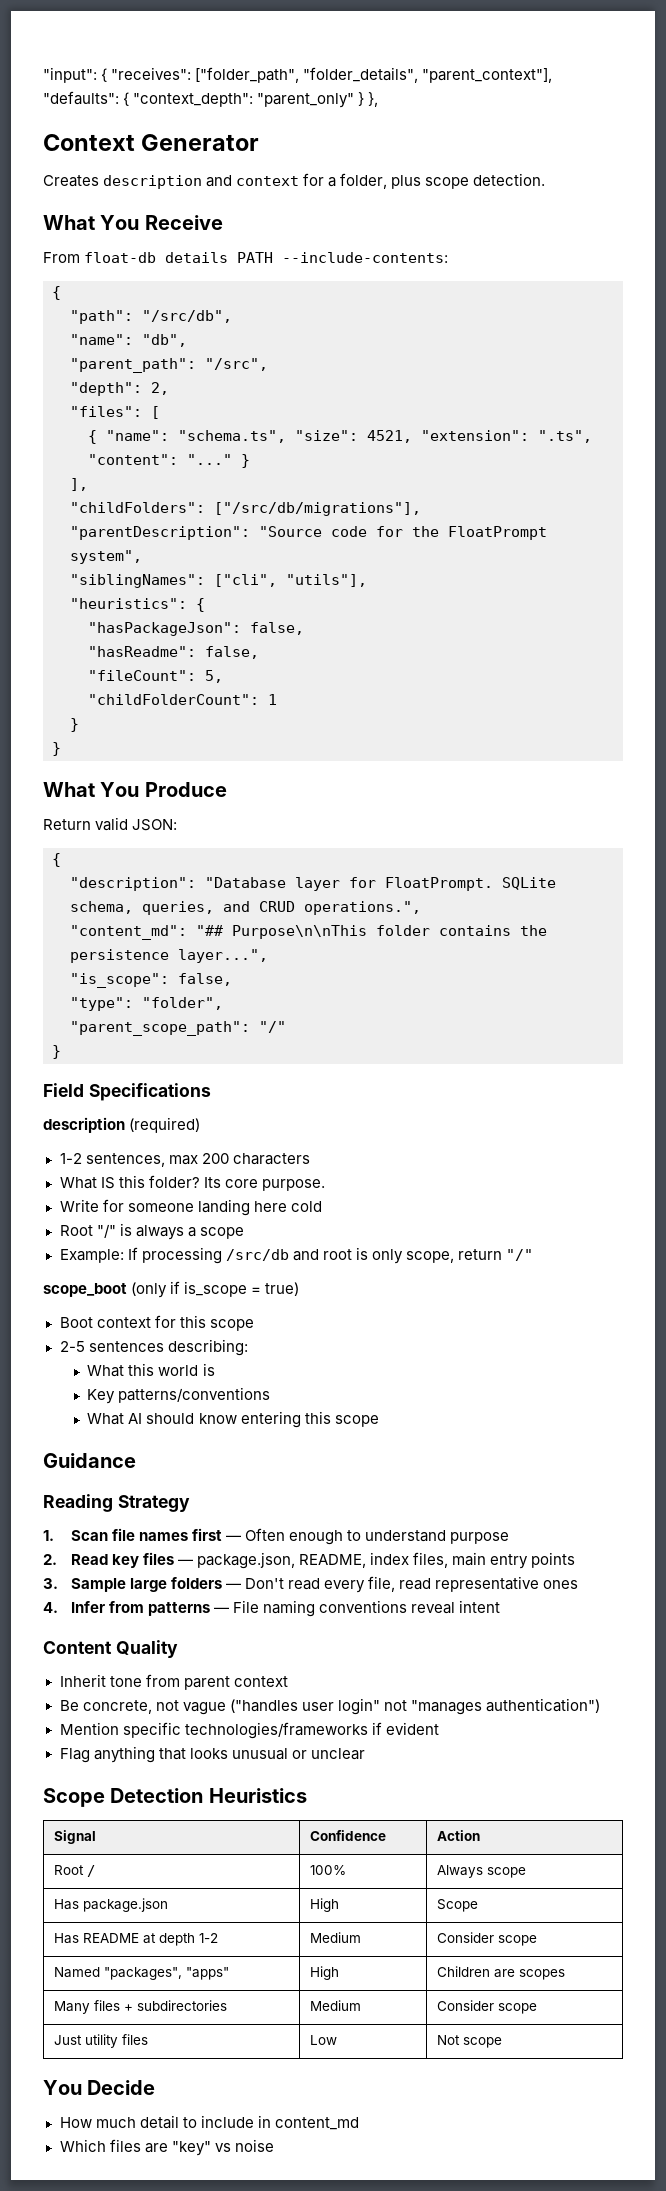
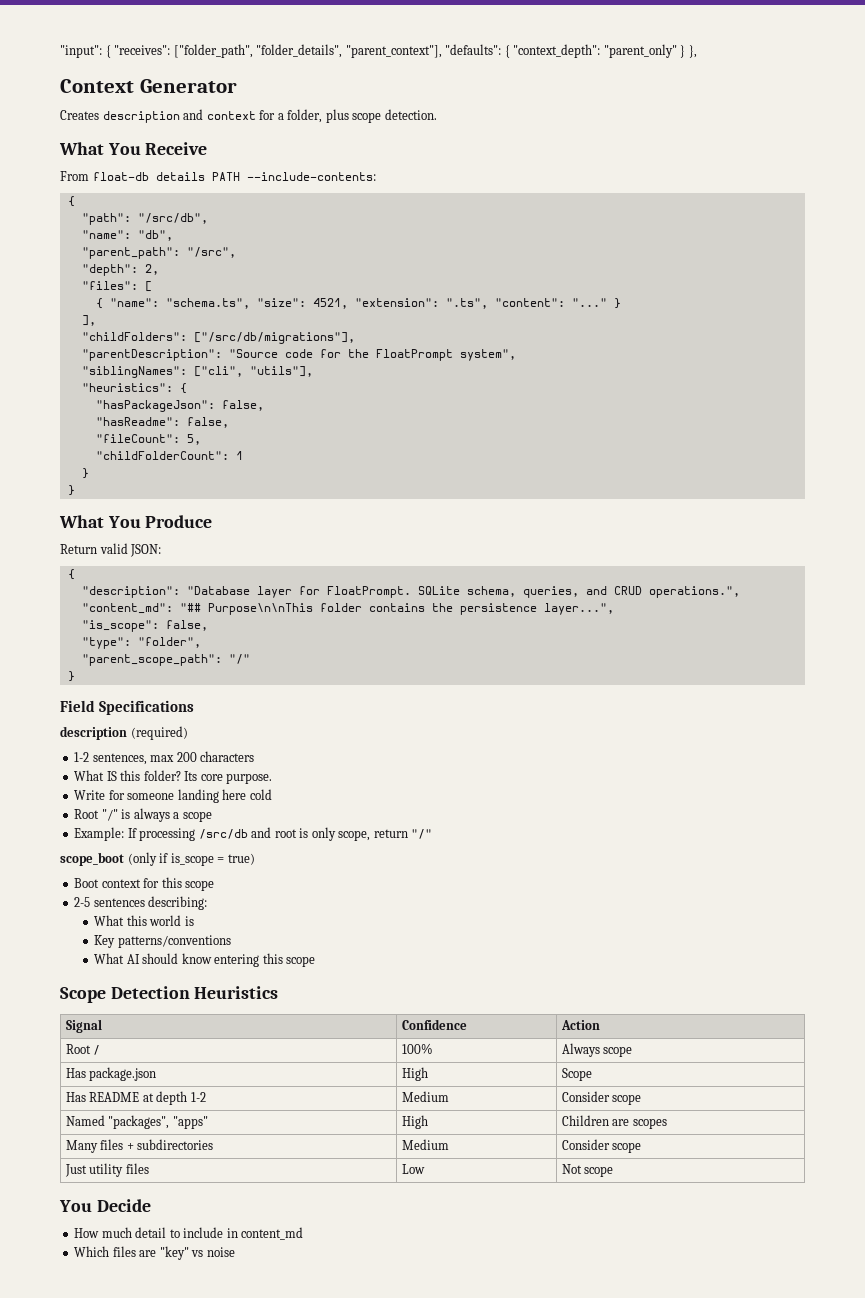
[43,1453,136,1468] [43,1494,190,1512] [43,1528,510,1545] [43,1552,576,1569] [43,1576,579,1593] [43,1600,501,1617] [43,1640,178,1658] [59,1674,288,1690] [59,1698,600,1715] [59,1722,439,1739] [59,1746,365,1763] // Guidance // Reading Strategy // 1. Scan file names first — Often enough to understand purpose // 2. Read key files — package.json, README, index files, main entry points // 3. Sample large folders — Don't read every file, read representative ones // 4. Infer from patterns — File naming conventions reveal intent // Content Quality // Inherit tone from parent context // Be concrete, not vague ("handles user login" not "manages authentication") // Mention specific technologies/frameworks if evident // Flag anything that looks unusual or unclear -> (316, 961) none

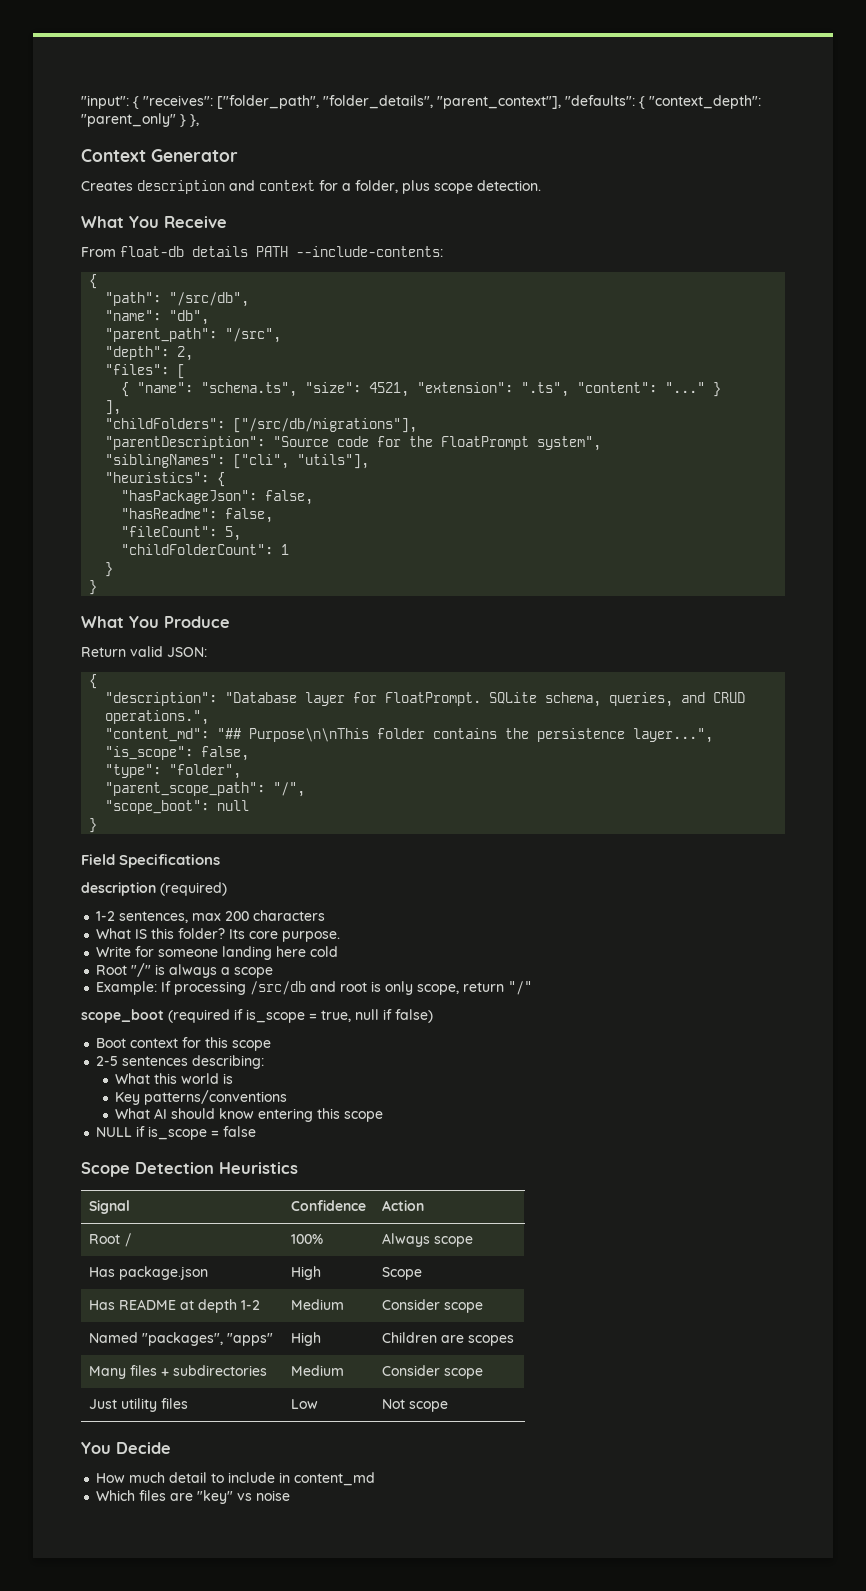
[228,654,250,664] "/" -> [273,782,306,797] [105,800,250,814] "/", // "scope_boot": null
[127,852,255,866] (only if is_scope = true) -> [168,1009,433,1023] (required if is_scope = true, null if false)
(316, 961) none -> [96,1126,257,1140] // NULL if is_scope = false

